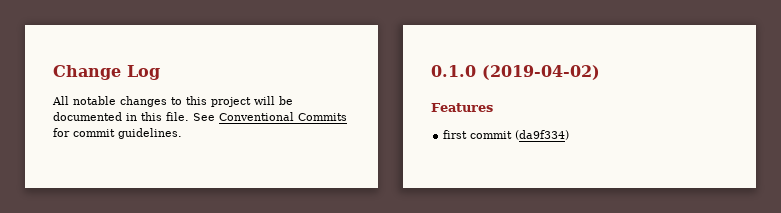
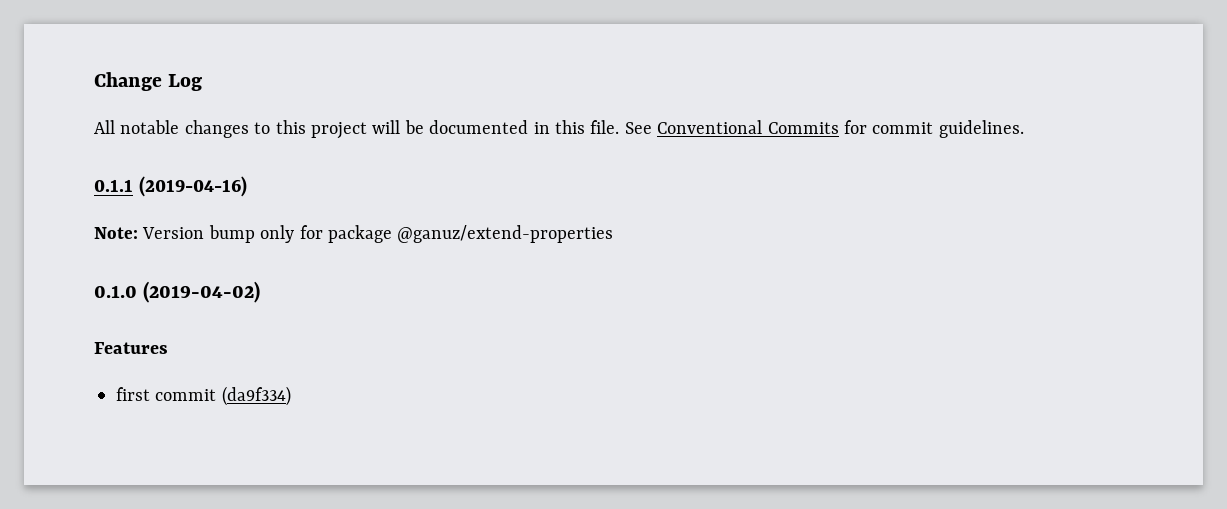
(182, 133) none -> [94,176,247,197] [94,225,614,243] // 0.1.1 (2019-04-16) // Note: Version bump only for package @ganuz/extend-properties

